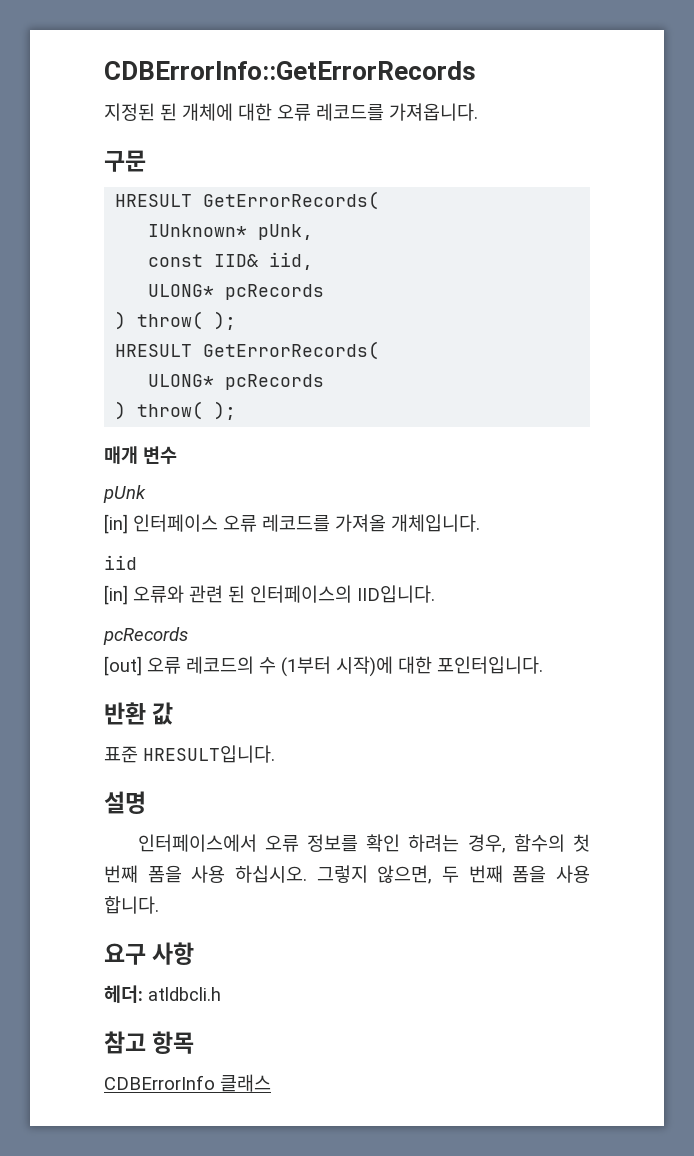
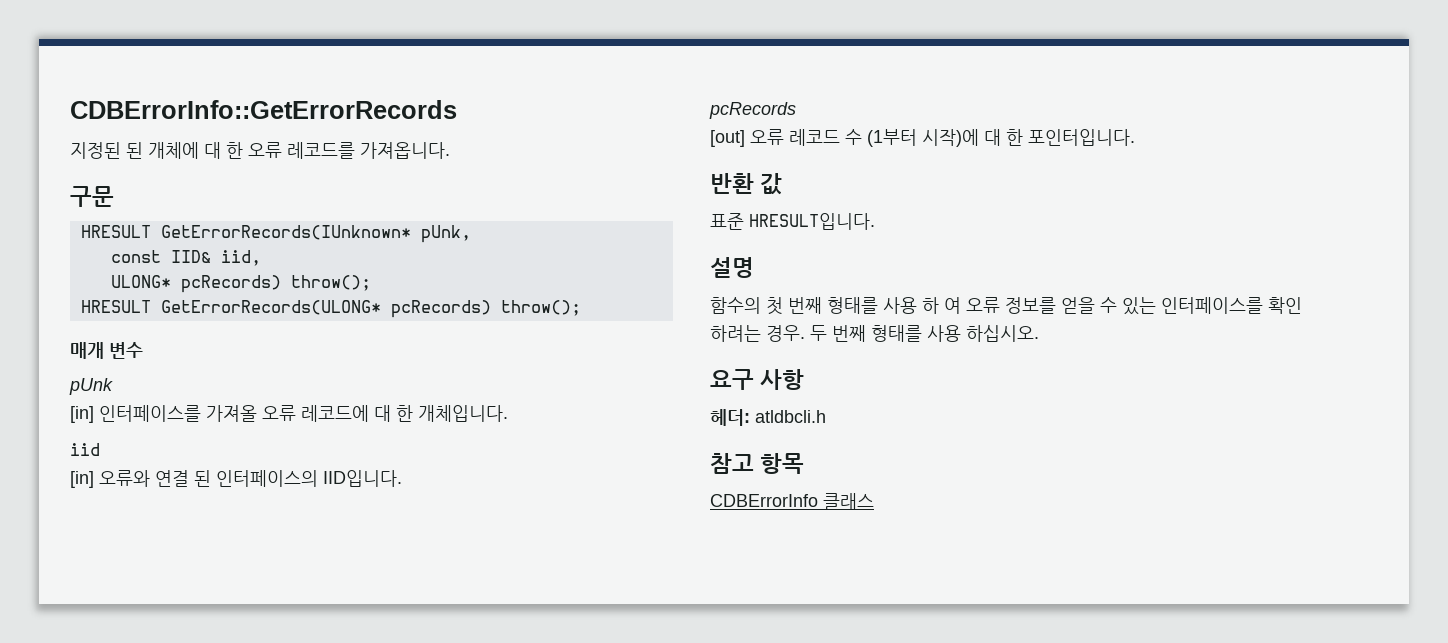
[238,103,272,121] 대한 -> [204,142,243,159] 대 한
[203,191,380,210] [148,224,248,237] GetErrorRecords( // IUnknown* -> [160,225,411,240] GetErrorRecords(IUnknown*
[225,284,325,300] [115,311,237,330] [115,341,380,360] [148,374,325,390] [115,401,237,420] [104,446,177,464] [103,485,146,503] [104,514,386,534] pcRecords // ) throw( ); // HRESULT GetErrorRecords( // ULONG* pcRecords // ) throw( ); // 매개 변수 // pUnk // [in] 인터페이스 오류 레코드를 가져올 -> [180,275,371,293] [80,300,581,318] [70,342,143,359] [69,378,113,395] [70,405,413,423] pcRecords) throw(); // HRESULT GetErrorRecords(ULONG* pcRecords) throw(); // 매개 변수 // pUnk // [in] 인터페이스를 가져올 오류 레코드에 대 한
[189,585,223,603] 관련 -> [155,470,189,487] 연결
[186,656,254,674] 레코드의 -> [789,129,840,146] 레코드
[398,656,432,674] 대한 -> [984,129,1023,146] 대 한
[137,834,590,853] [104,865,590,884] [104,896,159,914] 인터페이스에서 오류 정보를 확인 하려는 경우, 함수의 첫 번째 폼을 사용 하십시오. 그렇지 않으면, 두 번째 폼을 사용 합니다. -> [710,297,1302,315] [710,325,1039,342] 함수의 첫 번째 형태를 사용 하 여 오류 정보를 얻을 수 있는 인터페이스를 확인 하려는 경우. 두 번째 형태를 사용 하십시오.

